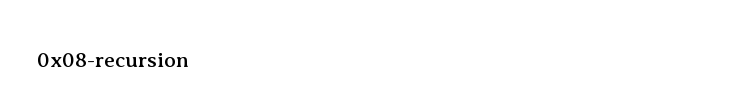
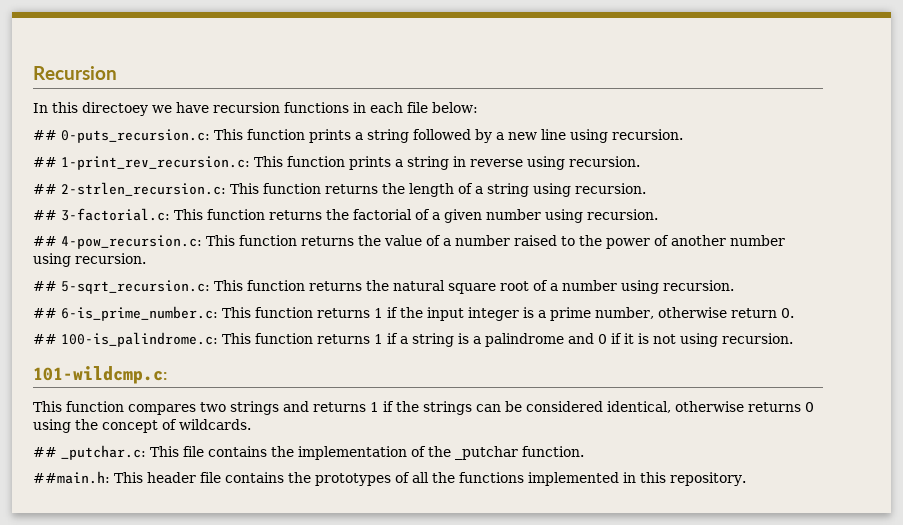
[37,53,189,67] 0x08-recursion -> [33,66,117,80] [33,102,478,116] [33,129,683,143] [33,156,640,170] [33,182,646,197] [33,208,658,223] [33,235,785,249] [33,253,146,267] [33,280,734,294] [33,306,794,321] [33,332,793,347] [33,366,167,384] [33,401,814,415] [33,419,251,433] [33,445,584,460] [33,471,746,486] Recursion // In this directoey we have recursion functions in each file below: // ## 0-puts_recursion.c: This function prints a string followed by a new line using recursion. // ## 1-print_rev_recursion.c: This function prints a string in reverse using recursion. // ## 2-strlen_recursion.c: This function returns the length of a string using recursion. // ## 3-factorial.c: This function returns the factorial of a given number using recursion. // ## 4-pow_recursion.c: This function returns the value of a number raised to the power of another number using recursion. // ## 5-sqrt_recursion.c: This function returns the natural square root of a number using recursion. // ## 6-is_prime_number.c: This function returns 1 if the input integer is a prime number, otherwise return 0. // ## 100-is_palindrome.c: This function returns 1 if a string is a palindrome and 0 if it is not using recursion. // 101-wildcmp.c: // This function compares two strings and returns 1 if the strings can be considered identical, otherwise returns 0 using the concept of wildcards. // ## _putchar.c: This file contains the implementation of the _putchar function. // ##main.h: This header file contains the prototypes of all the functions implemented in this repository.

